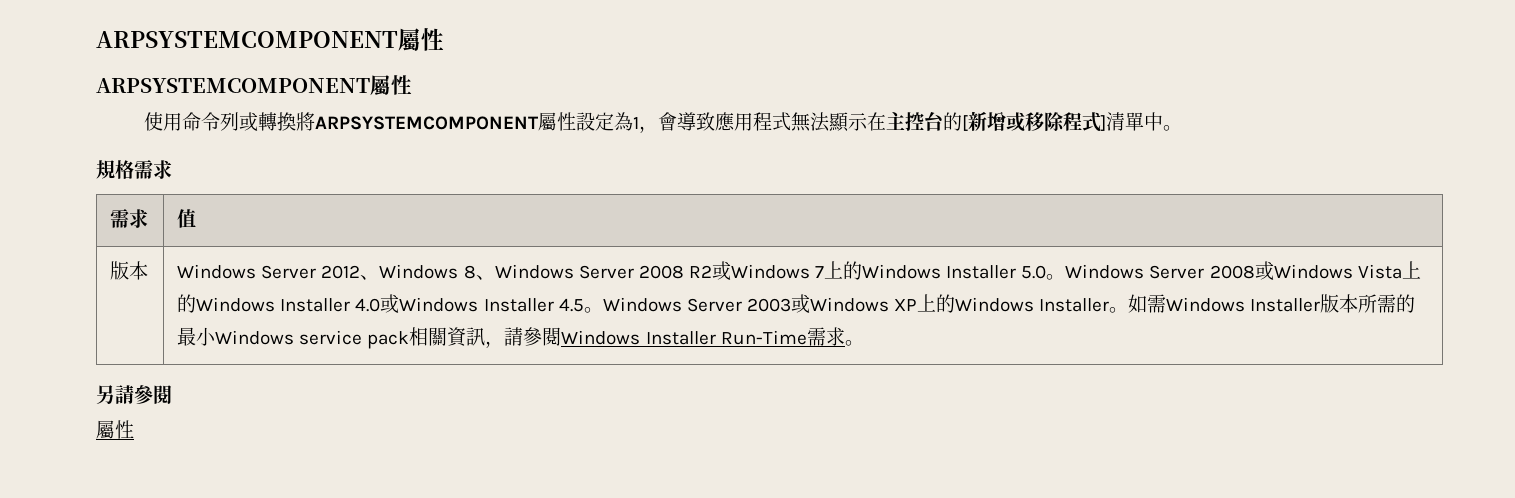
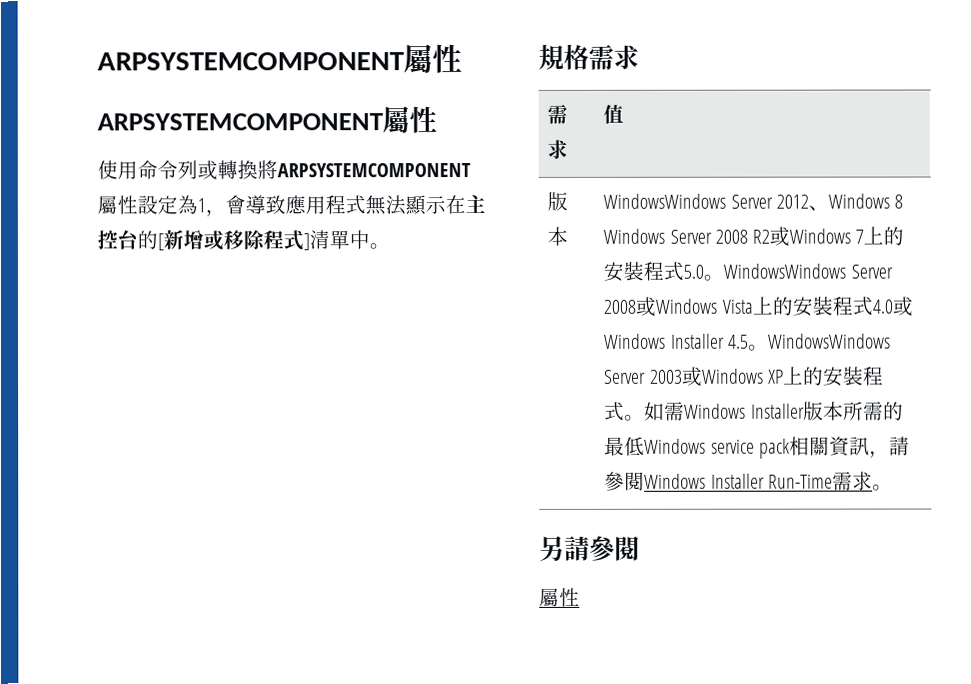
[177,264,257,279] Windows -> [603,193,727,209] WindowsWindows
[475,275,495,280] 、 -> (904, 201) none
[862,264,1145,280] Windows Installer 5.0。Windows -> [603,261,847,282] 安裝程式5.0。WindowsWindows
[196,297,351,312] Windows Installer -> [791,296,873,317] 安裝程式
[602,297,682,312] Windows -> [766,333,891,349] WindowsWindows
[955,297,1110,312] Windows Installer -> [822,366,884,387] [604,401,626,421] 安裝程式
[196,327,217,346] 小 -> [624,436,646,456] 低

